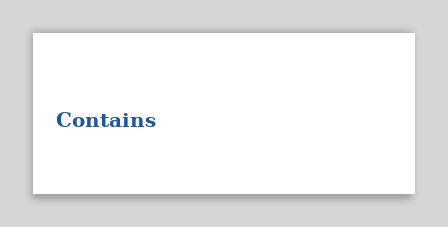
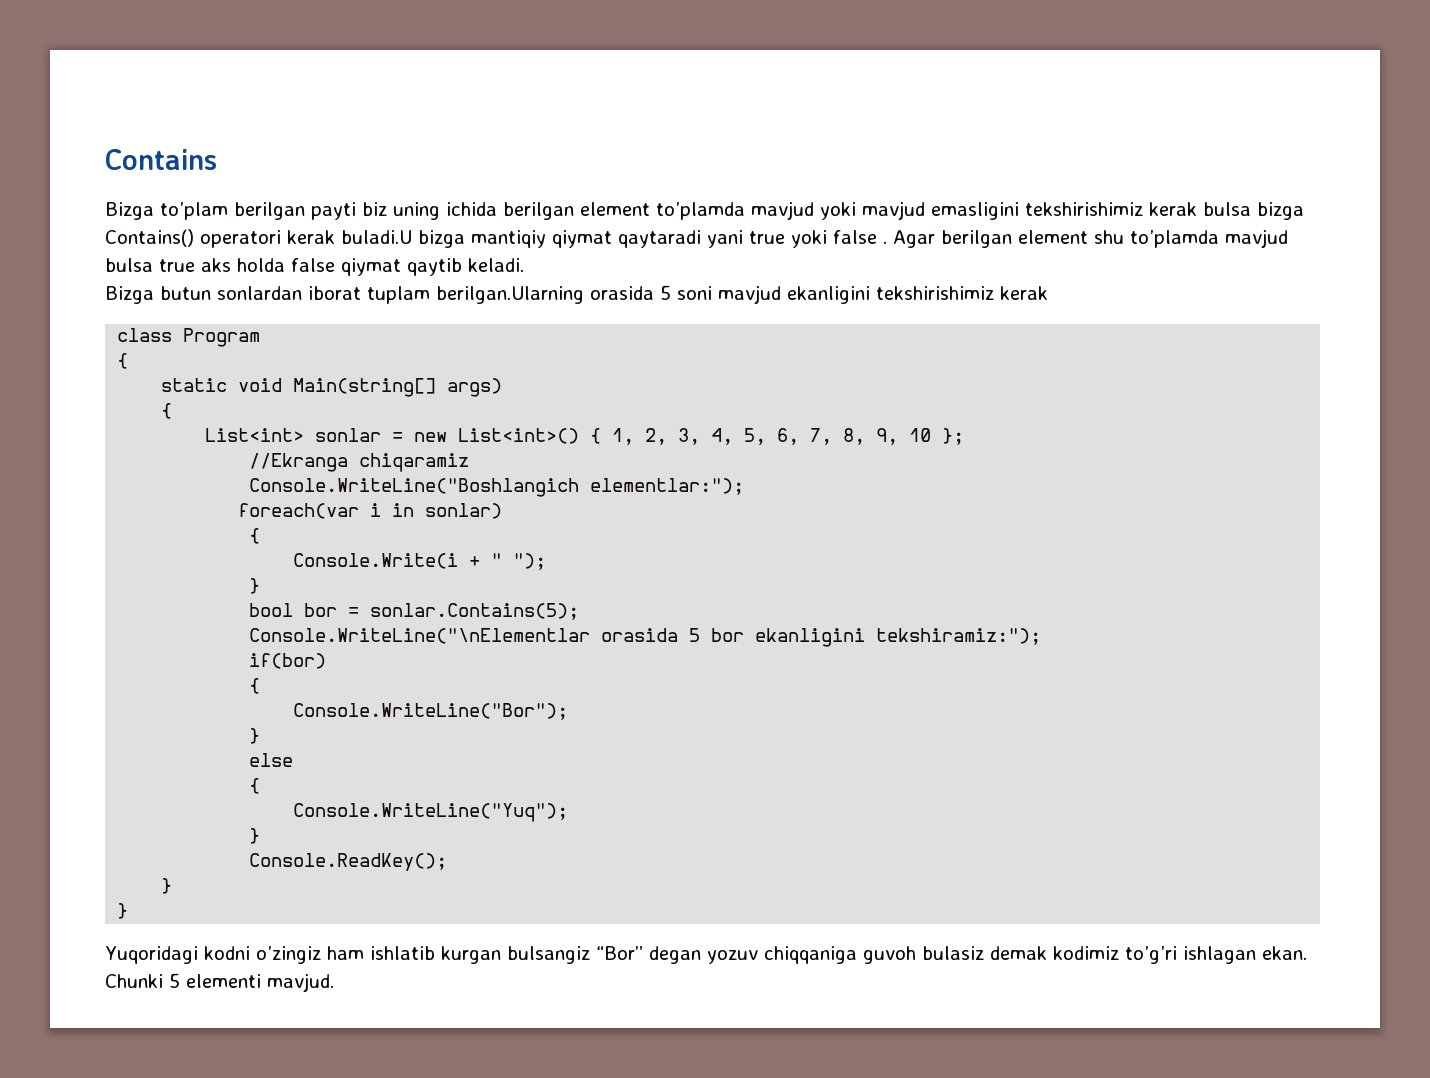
(156, 119) none -> [105,201,1304,220] [105,229,1288,248] [105,258,524,276] [105,285,1048,304] [117,328,261,347] [117,353,129,369] [161,378,503,397] [161,403,173,419] [205,428,965,445] [249,453,470,472] [249,478,745,497] [238,503,503,519] [249,528,261,544] [293,553,547,570] [249,578,261,594] [249,603,580,620] [249,628,1042,647] [249,653,327,669] [249,678,261,694] [293,703,569,720] [249,728,261,744] [249,753,294,767] [249,778,261,794] [293,803,569,822] [249,828,261,844] [249,853,448,871] [161,878,173,894] [117,903,129,919] [105,946,1307,964] [105,973,334,992] // Bizga to’plam berilgan payti biz uning ichida berilgan element to’plamda mavjud yoki mavjud emasligini tekshirishimiz kerak bulsa bizga Contains() operatori kerak buladi.U bizga mantiqiy qiymat qaytaradi yani true yoki false . Agar berilgan element shu to’plamda mavjud bulsa true aks holda false qiymat qaytib keladi. // Bizga butun sonlardan iborat tuplam berilgan.Ularning orasida 5 soni mavjud ekanligini tekshirishimiz kerak // class Program // { // static void Main(string[] args) // { // List<int> sonlar = new List<int>() { 1, 2, 3, 4, 5, 6, 7, 8, 9, 10 }; // //Ekranga chiqaramiz // Console.WriteLine("Boshlangich elementlar:"); // foreach(var i in sonlar) // { // Console.Write(i + " "); // } // bool bor = sonlar.Contains(5); // Console.WriteLine("\nElementlar orasida 5 bor ekanligini tekshiramiz:"); // if(bor) // { // Console.WriteLine("Bor"); // } // else // { // Console.WriteLine("Yuq"); // } // Console.ReadKey(); // } // } // Yuqoridagi kodni o’zingiz ham ishlatib kurgan bulsangiz “Bor” degan yozuv chiqqaniga guvoh bulasiz demak kodimiz to’g’ri ishlagan ekan. Chunki 5 elementi mavjud.

